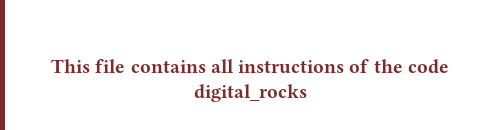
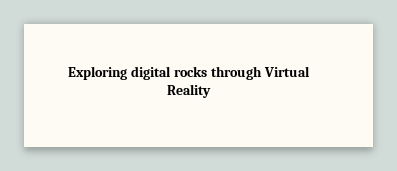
[51,59,449,74] [193,84,307,102] This file contains all instructions of the code digital_rocks -> [68,66,310,80] [167,84,211,98] Exploring digital rocks through Virtual Reality

